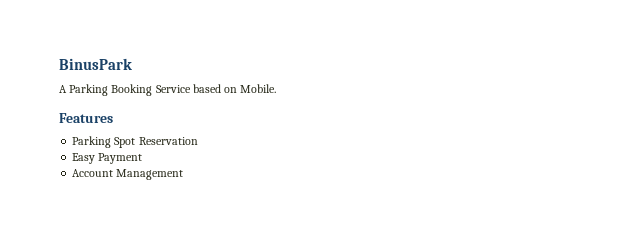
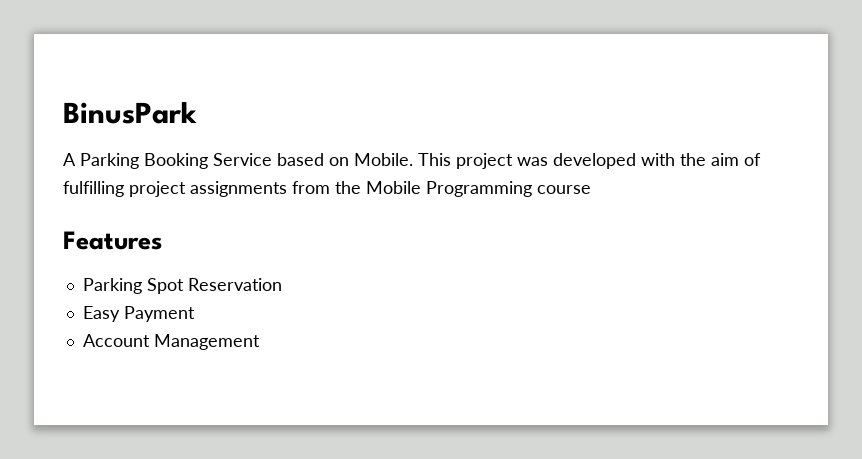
(277, 88) none -> [418,153,761,169] [63,181,591,197] This project was developed with the aim of fulfilling project assignments from the Mobile Programming course

